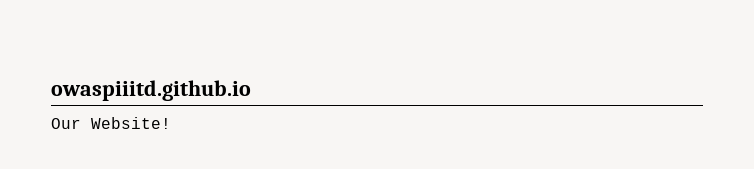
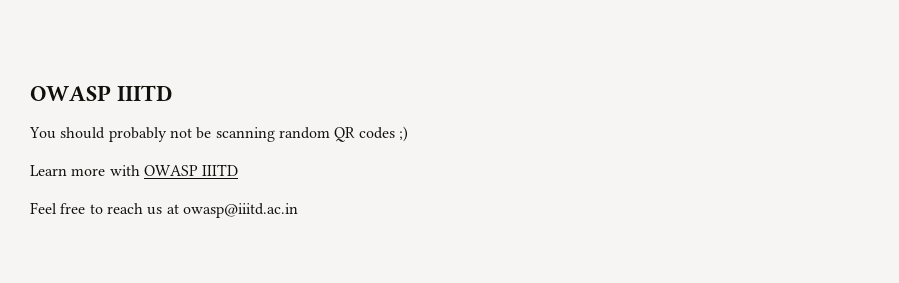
[51,80,251,101] [51,117,171,129] owaspiiitd.github.io // Our Website! -> [30,85,174,101] [29,126,408,142] [30,164,239,176] [30,202,298,218] OWASP IIITD // You should probably not be scanning random QR codes ;) // Learn more with OWASP IIITD // Feel free to reach us at owasp@iiitd.ac.in

